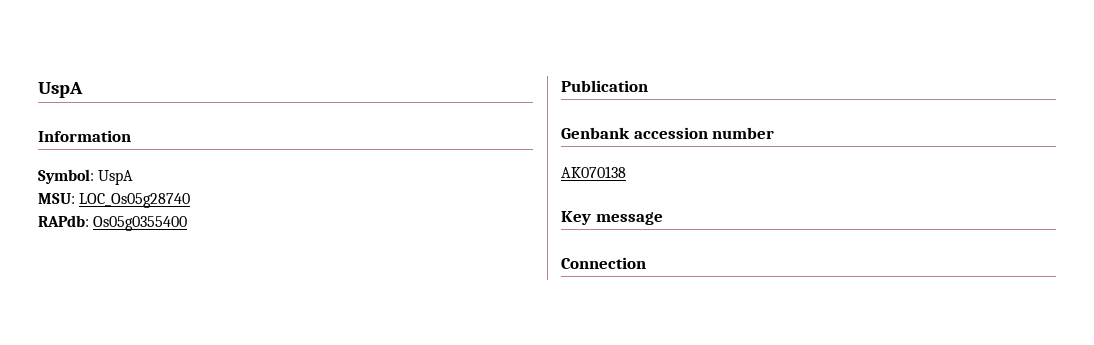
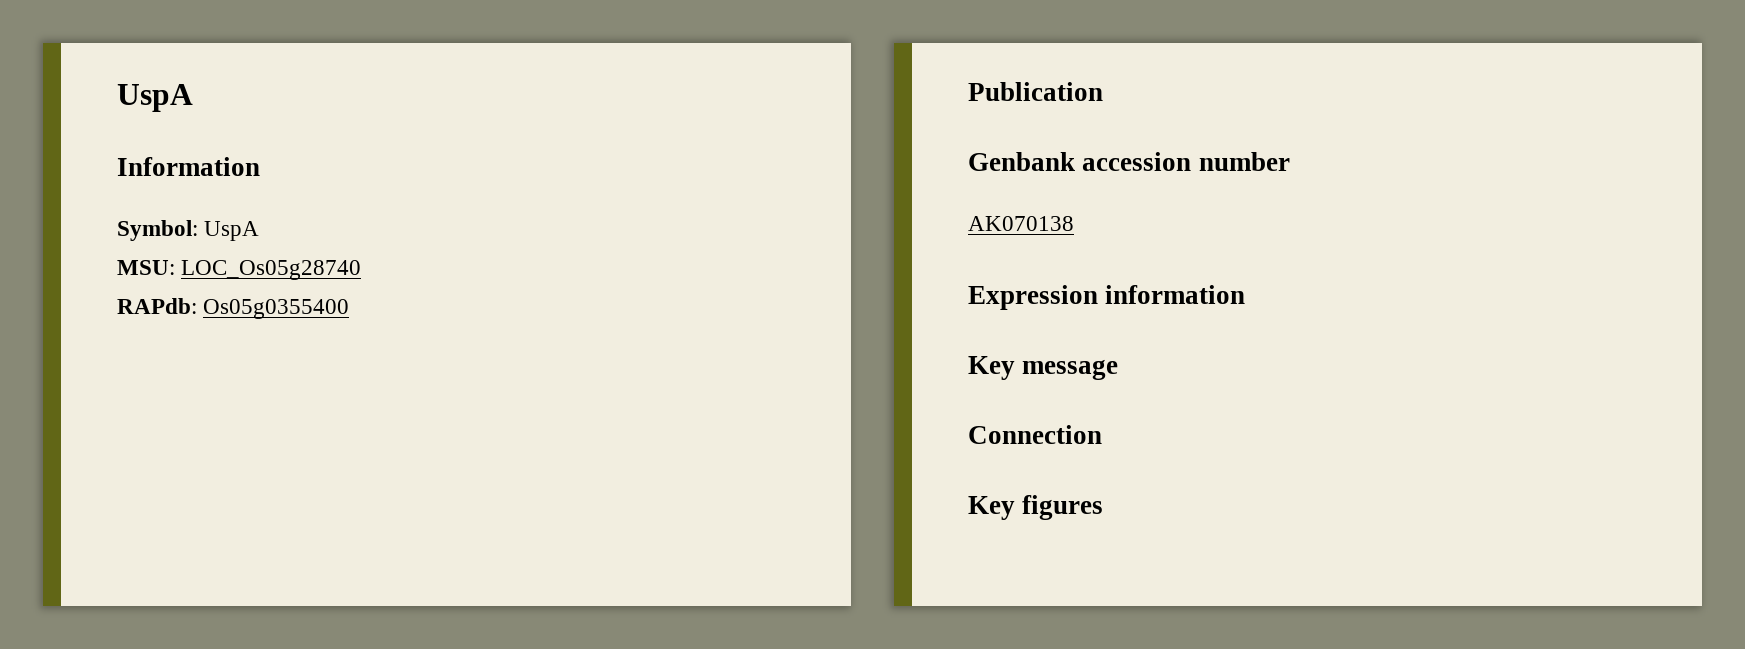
(626, 172) none -> [968,285,1246,310] // Expression information
(646, 263) none -> [968,495,1104,520] // Key figures

